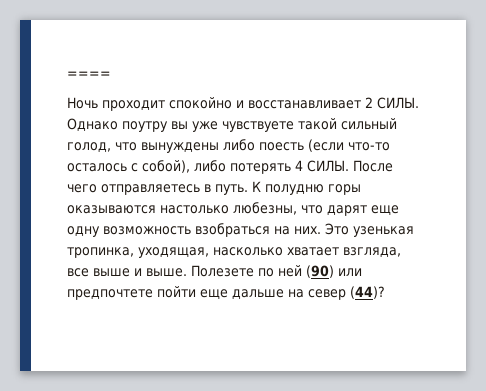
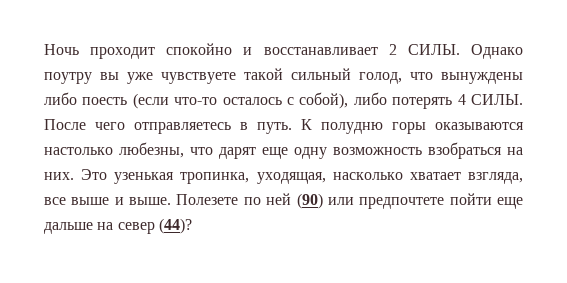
[67,71,111,78] ==== // -> (44, 49) none

